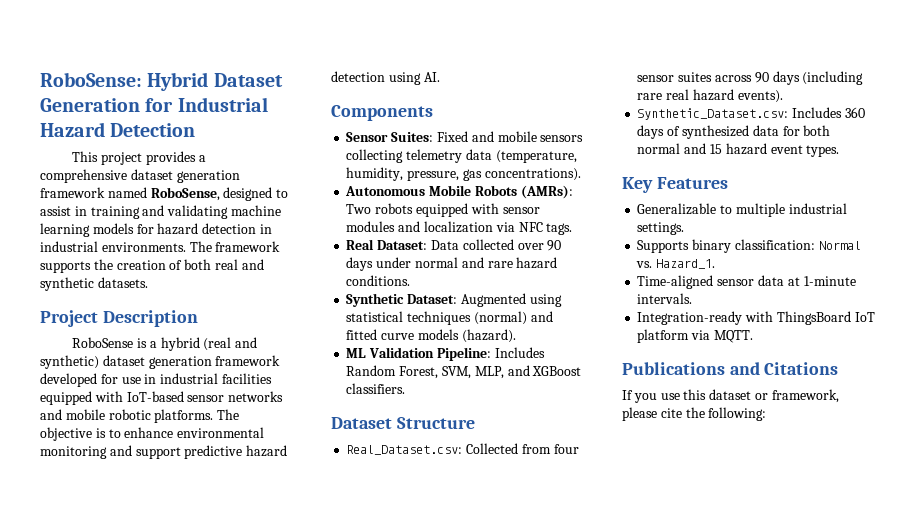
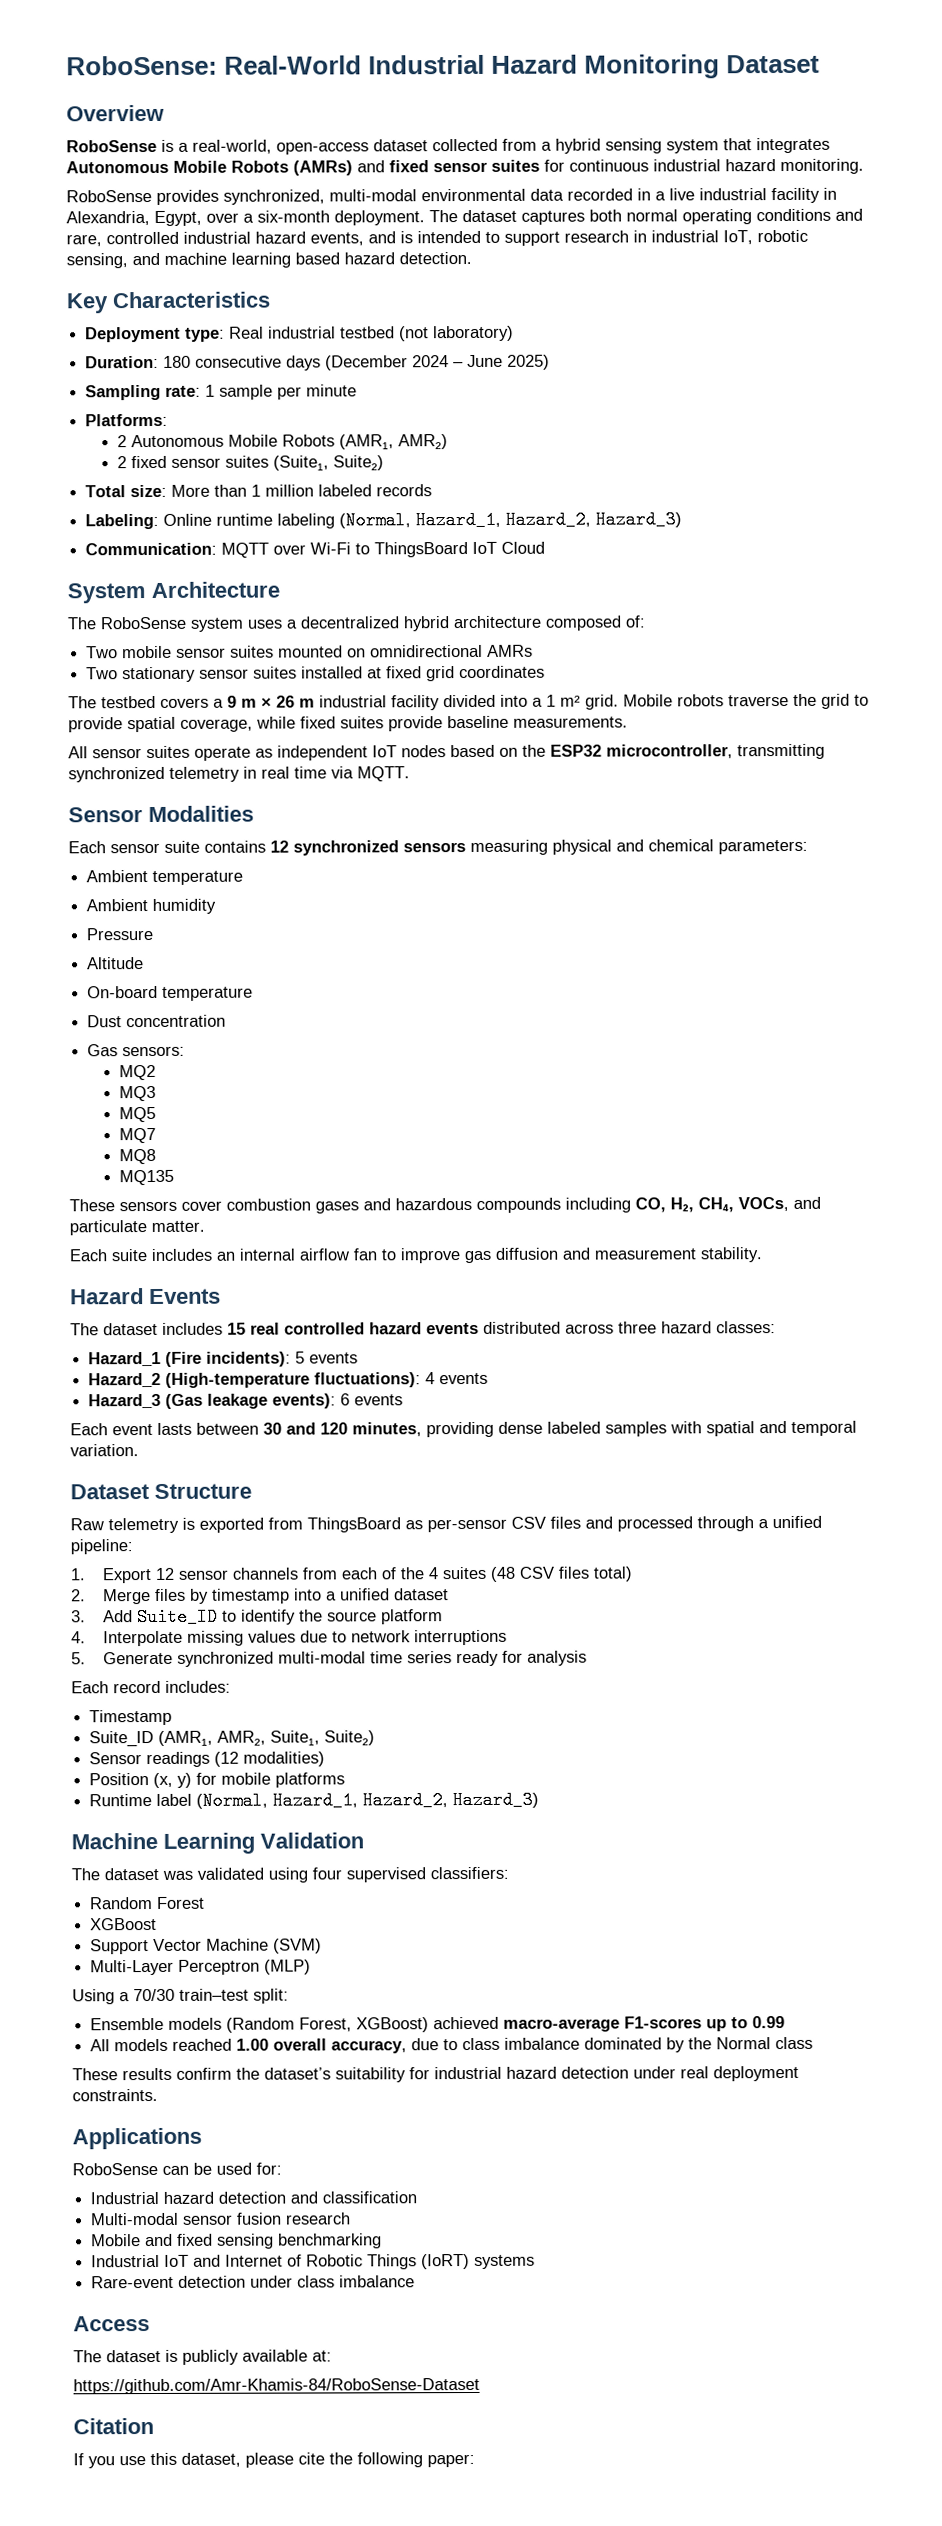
[147,72,283,91] [40,97,268,112] [40,122,196,137] [72,151,206,165] [40,169,240,183] [40,187,289,201] [40,205,281,219] [40,223,272,237] [40,241,281,252] [40,259,264,273] [40,277,148,291] [40,310,198,327] [72,337,258,351] [40,355,281,369] [40,373,272,387] [40,391,284,405] [40,409,240,423] [40,427,265,441] [40,445,288,459] [331,71,440,85] [331,105,433,121] [346,131,584,142] [346,149,577,163] [346,167,581,181] [345,185,573,199] [346,203,540,217] [346,221,573,235] [346,239,562,251] [346,257,558,271] [346,275,411,286] [346,293,562,307] [346,311,553,325] [346,329,516,343] [346,347,545,361] [346,365,582,379] [346,383,406,394] [331,417,475,429] [346,443,579,455] [637,71,864,85] [637,89,783,103] [637,107,865,120] [637,125,831,139] [637,143,840,157] [622,177,728,193] [637,203,847,217] [637,222,685,235] [637,239,861,253] [636,259,716,269] [637,275,856,289] [637,293,693,304] [637,311,875,325] [637,329,753,343] [622,362,839,375] Hybrid Dataset Generation for Industrial Hazard Detection // This project provides a comprehensive dataset generation framework named RoboSense, designed to assist in training and validating machine learning models for hazard detection in industrial environments. The framework supports the creation of both real and synthetic datasets. // Project Description // RoboSense is a hybrid (real and synthetic) dataset generation framework developed for use in industrial facilities equipped with IoT-based sensor networks and mobile robotic platforms. The objective is to enhance environmental monitoring and support predictive hazard detection using AI. // Components // Sensor Suites: Fixed and mobile sensors collecting telemetry data (temperature, humidity, pressure, gas concentrations). // Autonomous Mobile Robots (AMRs): Two robots equipped with sensor modules and localization via NFC tags. // Real Dataset: Data collected over 90 days under normal and rare hazard conditions. // Synthetic Dataset: Augmented using statistical techniques (normal) and fitted curve models (hazard). // ML Validation Pipeline: Includes Random Forest, SVM, MLP, and XGBoost classifiers. // Dataset Structure // Real_Dataset.csv: Collected from four sensor suites across 90 days (including rare real hazard events). // Synthetic_Dataset.csv: Includes 360 days of synthesized data for both normal and 15 hazard event types. // Key Features // Generalizable to multiple industrial settings. // Supports binary classification: Normal vs. Hazard_1. // Time-aligned sensor data at 1-minute intervals. // Integration-ready with ThingsBoard IoT platform via MQTT. // Publications and Citations -> [224,54,821,79] [66,104,165,122] [66,137,830,155] [66,158,864,176] [66,187,837,205] [66,208,863,226] [66,229,808,247] [66,251,472,269] [66,291,270,314] [85,325,515,343] [85,354,551,371] [85,384,358,401] [85,413,169,427] [116,434,448,450] [116,455,384,471] [85,484,433,498] [85,510,683,530] [85,541,546,558] [67,581,280,604] [67,615,646,632] [86,644,534,659] [86,665,546,683] [68,693,869,711] [68,715,628,733] [68,743,825,761] [68,766,410,783] [68,805,254,823] [68,839,808,856] [86,870,244,885] [86,898,217,914] [86,927,154,941] [87,957,145,970] [87,985,254,1001] [87,1014,227,1028] [87,1044,186,1057] [118,1064,156,1081] [118,1085,156,1102] [118,1106,156,1123] [118,1127,156,1144] [118,1148,156,1165] [118,1169,174,1186] [69,1196,821,1214] [69,1220,205,1236] [69,1247,762,1264] [70,1288,221,1305] [70,1321,776,1336] [88,1351,359,1367] [88,1372,489,1388] [88,1393,404,1409] [70,1420,857,1438] [70,1444,139,1457] [70,1483,252,1500] [70,1515,822,1534] [70,1539,133,1555] [70,1566,633,1584] [71,1588,449,1605] [71,1607,443,1627] [71,1629,507,1647] [71,1650,587,1667] [71,1680,231,1694] [89,1709,173,1726] [89,1730,376,1748] [89,1751,326,1768] [89,1772,346,1788] [89,1790,540,1810] [71,1832,364,1854] [71,1866,509,1883] [89,1896,206,1910] [90,1917,158,1931] [90,1938,323,1955] [90,1959,312,1976] [72,1988,289,2005] [90,2016,786,2033] [90,2036,814,2054] [72,2065,799,2083] [72,2088,158,2102] [72,2127,202,2150] [72,2162,282,2176] [90,2191,418,2205] [90,2212,352,2226] [91,2233,383,2249] [91,2254,536,2270] [91,2275,416,2289] [73,2316,150,2332] [73,2349,332,2365] [73,2377,480,2395] [73,2418,154,2435] Real-World Industrial Hazard Monitoring Dataset // Overview // RoboSense is a real-world, open-access dataset collected from a hybrid sensing system that integrates Autonomous Mobile Robots (AMRs) and fixed sensor suites for continuous industrial hazard monitoring. // RoboSense provides synchronized, multi-modal environmental data recorded in a live industrial facility in Alexandria, Egypt, over a six-month deployment. The dataset captures both normal operating conditions and rare, controlled industrial hazard events, and is intended to support research in industrial IoT, robotic sensing, and machine learning based hazard detection. // Key Characteristics // Deployment type: Real industrial testbed (not laboratory) // Duration: 180 consecutive days (December 2024 – June 2025) // Sampling rate: 1 sample per minute // Platforms: // 2 Autonomous Mobile Robots (AMR₁, AMR₂) // 2 fixed sensor suites (Suite₁, Suite₂) // Total size: More than 1 million labeled records // Labeling: Online runtime labeling (Normal, Hazard_1, Hazard_2, Hazard_3) // Communication: MQTT over Wi-Fi to ThingsBoard IoT Cloud // System Architecture // The RoboSense system uses a decentralized hybrid architecture composed of: // Two mobile sensor suites mounted on omnidirectional AMRs // Two stationary sensor suites installed at fixed grid coordinates // The testbed covers a 9 m × 26 m industrial facility divided into a 1 m² grid. Mobile robots traverse the grid to provide spatial coverage, while fixed suites provide baseline measurements. // All sensor suites operate as independent IoT nodes based on the ESP32 microcontroller, transmitting synchronized telemetry in real time via MQTT. // Sensor Modalities // Each sensor suite contains 12 synchronized sensors measuring physical and chemical parameters: // Ambient temperature // Ambient humidity // Pressure // Altitude // On-board temperature // Dust concentration // Gas sensors: // MQ2 // MQ3 // MQ5 // MQ7 // MQ8 // MQ135 // These sensors cover combustion gases and hazardous compounds including CO, H₂, CH₄, VOCs, and particulate matter. // Each suite includes an internal airflow fan to improve gas diffusion and measurement stability. // Hazard Events // The dataset includes 15 real controlled hazard events distributed across three hazard classes: // Hazard_1 (Fire incidents): 5 events // Hazard_2 (High-temperature fluctuations): 4 events // Hazard_3 (Gas leakage events): 6 events // Each event lasts between 30 and 120 minutes, providing dense labeled samples with spatial and temporal variation. // Dataset Structure // Raw telemetry is exported from ThingsBoard as per-sensor CSV files and processed through a unified pipeline: // 1. Export 12 sensor channels from each of the 4 suites (48 CSV files total) // 2. Merge files by timestamp into a unified dataset // 3. Add Suite_ID to identify the source platform // 4. Interpolate missing values due to network interruptions // 5. Generate synchronized multi-modal time series ready for analysis // Each record includes: // Timestamp // Suite_ID (AMR₁, AMR₂, Suite₁, Suite₂) // Sensor readings (12 modalities) // Position (x, y) for mobile platforms // Runtime label (Normal, Hazard_1, Hazard_2, Hazard_3) // Machine Learning Validation // The dataset was validated using four supervised classifiers: // Random Forest // XGBoost // Support Vector Machine (SVM) // Multi-Layer Perceptron (MLP) // Using a 70/30 train–test split: // Ensemble models (Random Forest, XGBoost) achieved macro-average F1-scores up to 0.99 // All models reached 1.00 overall accuracy, due to class imbalance dominated by the Normal class // These results confirm the dataset’s suitability for industrial hazard detection under real deployment constraints. // Applications // RoboSense can be used for: // Industrial hazard detection and classification // Multi-modal sensor fusion research // Mobile and fixed sensing benchmarking // Industrial IoT and Internet of Robotic Things (IoRT) systems // Rare-event detection under class imbalance // Access // The dataset is publicly available at: // https://github.com/Amr-Khamis-84/RoboSense-Dataset // Citation
[709,389,839,403] dataset or framework, -> [181,2452,241,2467] dataset,
[708,407,767,421] following: -> [357,2452,475,2468] following paper:

